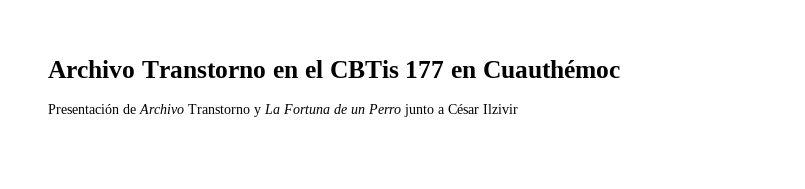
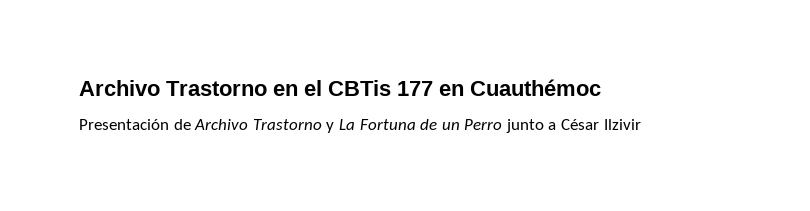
[48,60,266,78] Archivo Transtorno -> [79,80,267,96] Archivo Trastorno
[188,104,250,114] Transtorno -> [252,119,322,130] Trastorno

